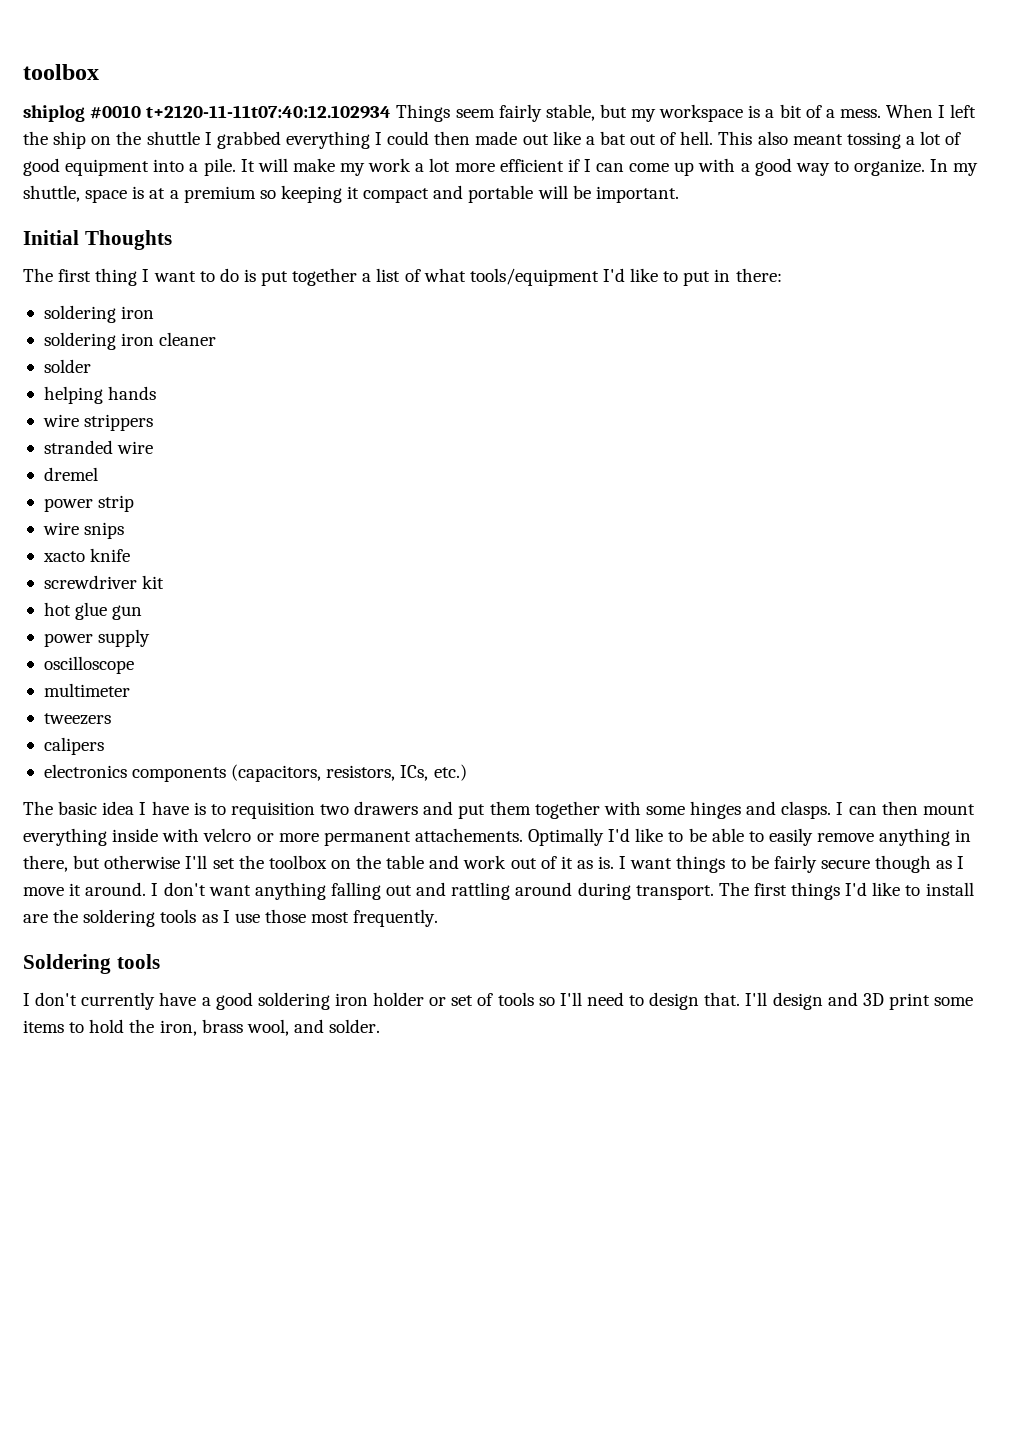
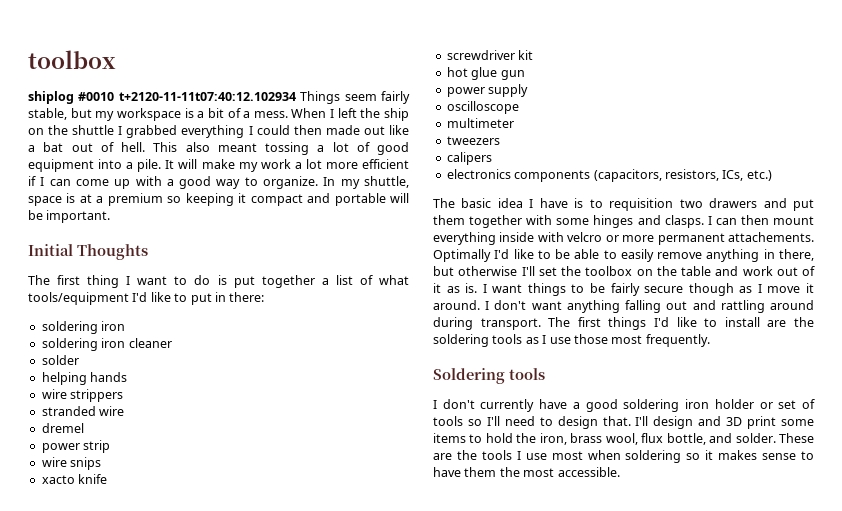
[293,1019,381,1033] and solder. -> [641,433,814,445] [433,450,815,463] [433,467,620,477] flux bottle, and solder. These are the tools I use most when soldering so it makes sense to have them the most accessible.

